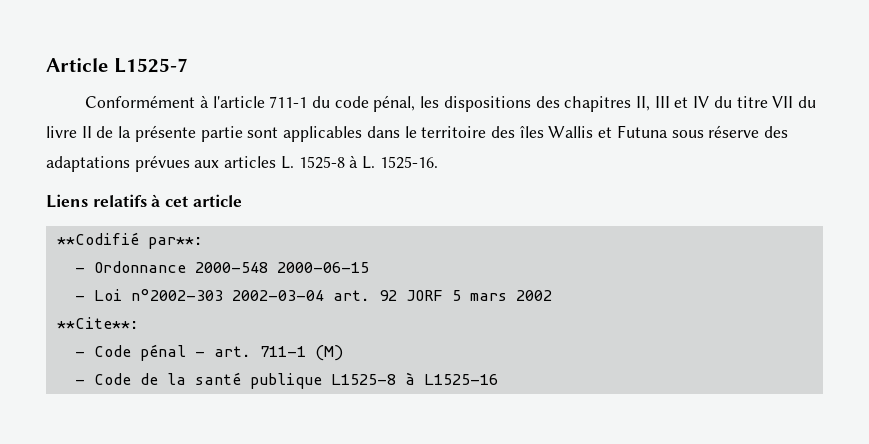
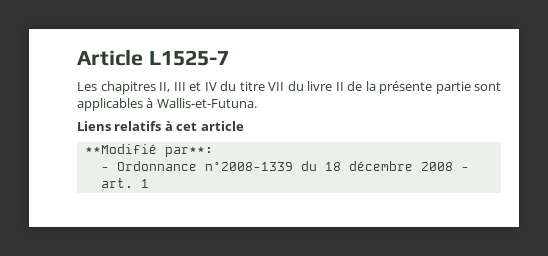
[85,95,560,112] Conformément à l'article 711-1 du code pénal, les dispositions des -> [77,82,97,91] Les
[366,125,789,138] [46,155,438,172] dans le territoire des îles Wallis et Futuna sous réserve des adaptations prévues aux articles L. 1525-8 à L. 1525-16. -> [146,98,257,108] à Wallis-et-Futuna.
[56,232,139,245] **Codifié -> [84,144,157,154] **Modifié
[194,262,369,273] [74,289,552,301] [56,317,139,329] [74,344,343,361] [74,372,498,389] 2000-548 2000-06-15 // - Loi n°2002-303 2002-03-04 art. 92 JORF 5 mars 2002 // **Cite**: // - Code pénal - art. 711-1 (M) // - Code de la santé publique L1525-8 à L1525-16 -> [204,161,469,171] [100,178,149,188] n°2008-1339 du 18 décembre 2008 - art. 1

